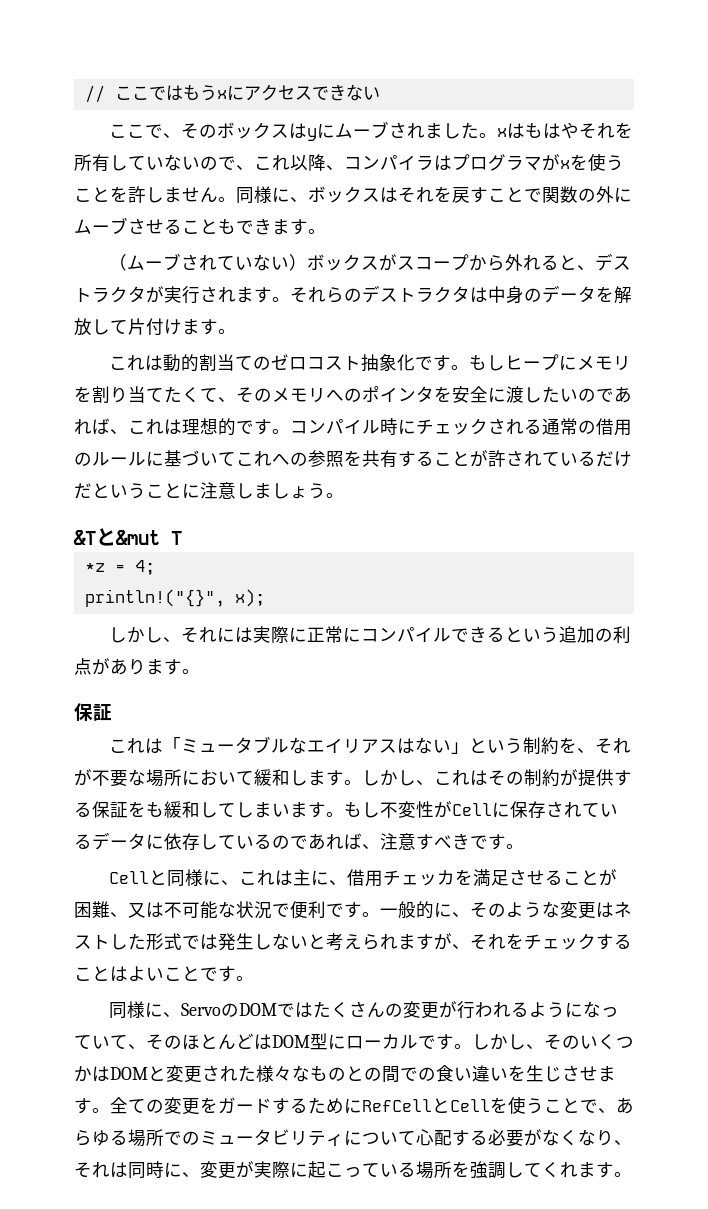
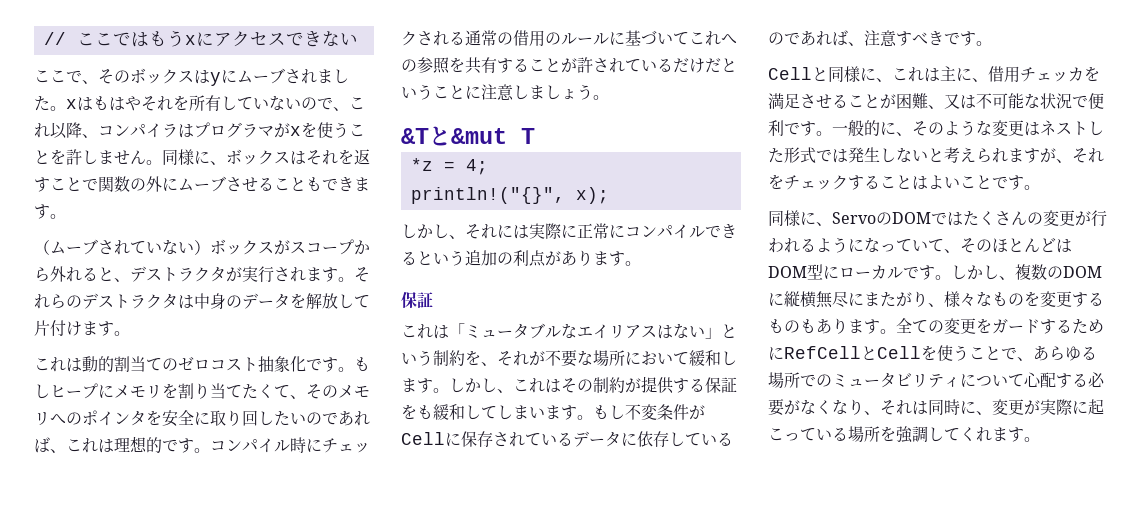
[452,187,470,203] 戻 -> [354,149,370,165] 返
[506,386,524,403] 渡 -> [210,410,258,426] 取り回
[416,801,434,818] 性 -> [657,404,689,420] 条件
[544,1034,634,1050] [74,1065,598,1083] そのいくつかはDOMと変更された様々なものとの間での食い違いを生じさせ -> [1015,264,1102,280] [768,291,1104,308] [768,318,848,334] 複数のDOMに縦横無尽にまたがり、様々なものを変更するものもあり

